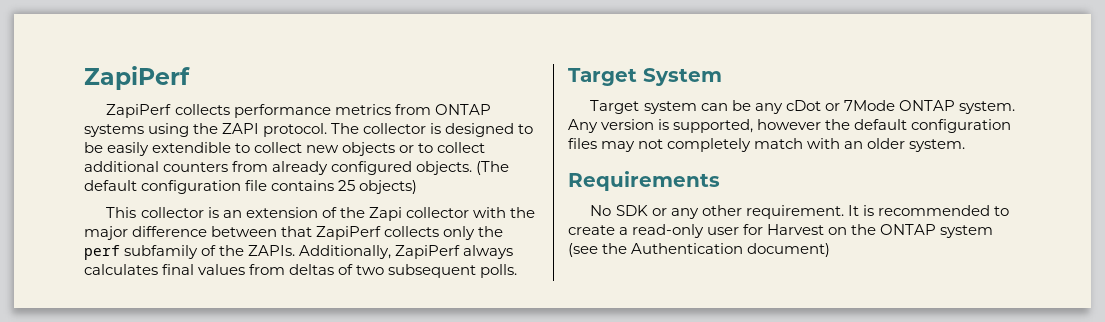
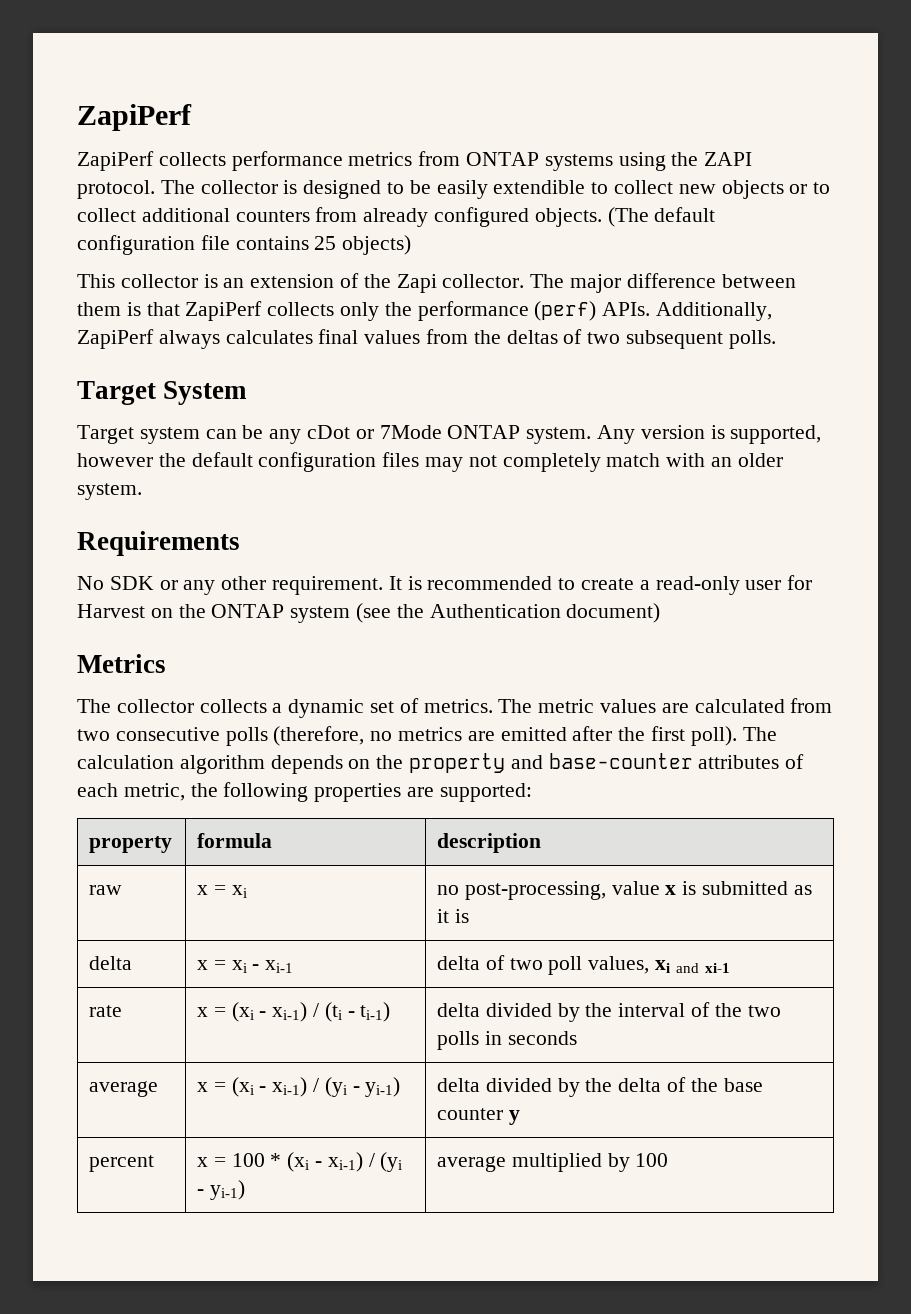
[405,207,535,218] collector with the -> [442,274,565,288] collector. The
(278, 231) none -> [77,302,141,316] them is
[84,245,296,260] perf subfamily of the ZAPIs. -> [417,301,651,321] performance (perf) APIs.
(286, 269) none -> [473,330,501,344] the
(831, 250) none -> [77,654,166,673] [77,698,833,718] [77,726,777,746] [77,753,805,774] [77,782,532,802] [89,836,173,853] [197,833,273,848] [437,833,542,853] [89,885,123,895] [197,885,247,898] [437,881,812,900] [437,909,469,923] [89,956,133,970] [197,960,294,973] [437,955,730,975] [89,1005,123,1017] [197,1002,391,1022] [437,1002,781,1022] [437,1031,577,1050] [89,1081,159,1097] [197,1077,401,1097] [437,1077,763,1097] [437,1108,520,1125] [89,1155,155,1172] [197,1152,403,1172] [197,1180,245,1200] [437,1153,669,1172] // Metrics // The collector collects a dynamic set of metrics. The metric values are calculated from two consecutive polls (therefore, no metrics are emitted after the first poll). The calculation algorithm depends on the property and base-counter attributes of each metric, the following properties are supported: // property | formula | description // raw | x = xi | no post-processing, value x is submitted as it is // delta | x = xi - xi-1 | delta of two poll values, xi and xi-1 // rate | x = (xi - xi-1) / (ti - ti-1) | delta divided by the interval of the two polls in seconds // average | x = (xi - xi-1) / (yi - yi-1) | delta divided by the delta of the base counter y // percent | x = 100 * (xi - xi-1) / (yi - yi-1) | average multiplied by 100

